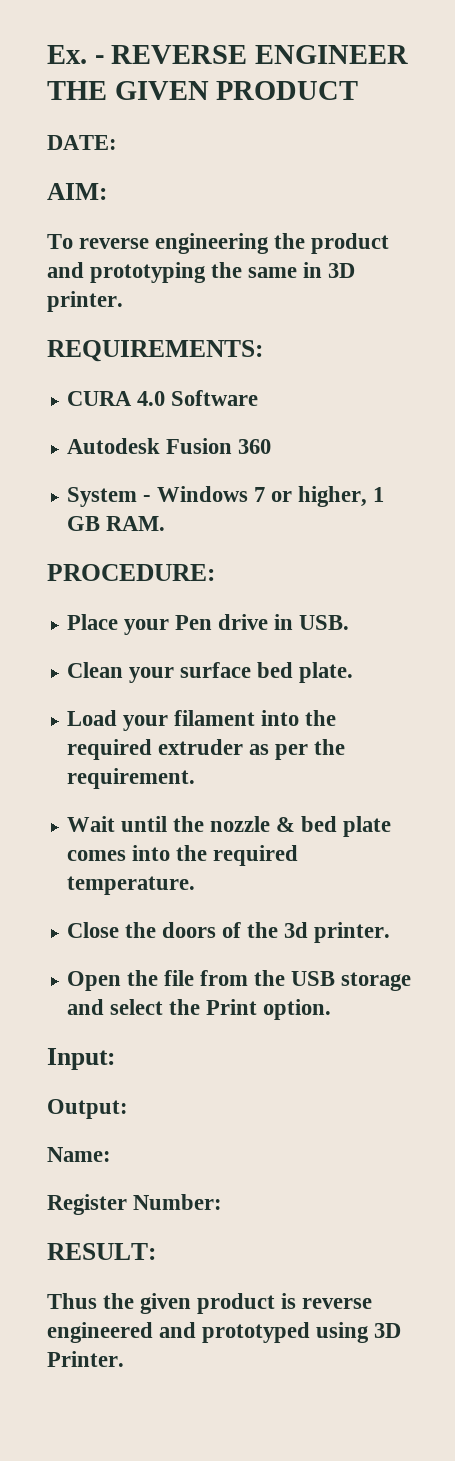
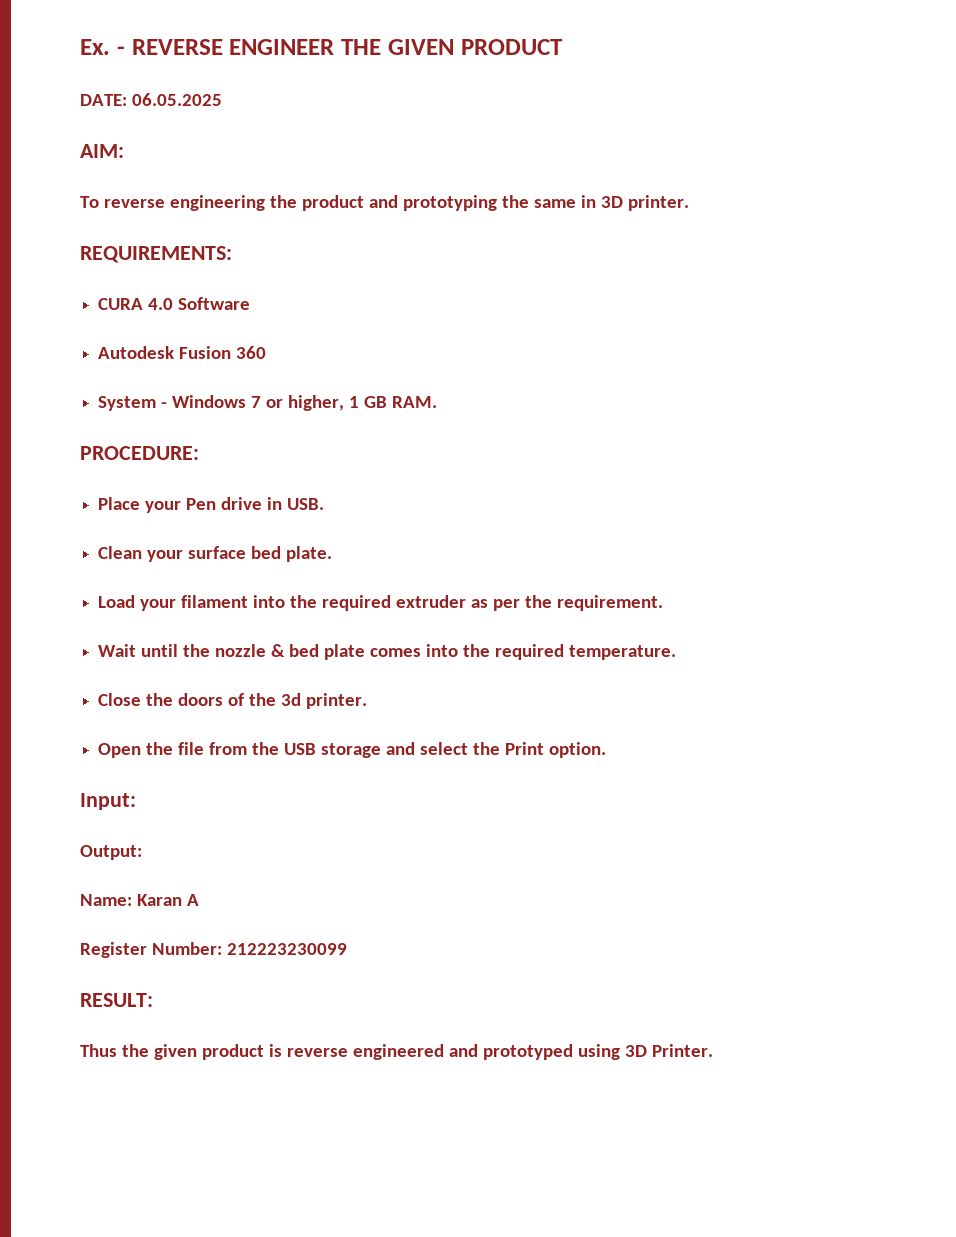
(117, 142) none -> [131,93,222,106] 06.05.2025
(111, 1154) none -> [136,894,199,906] Karan A
(223, 1202) none -> [226,943,347,955] 212223230099

